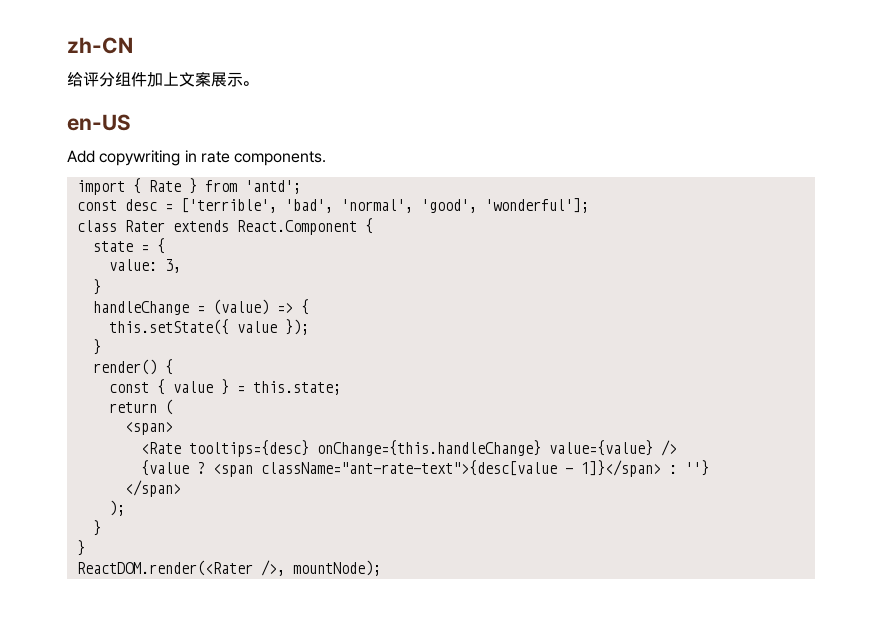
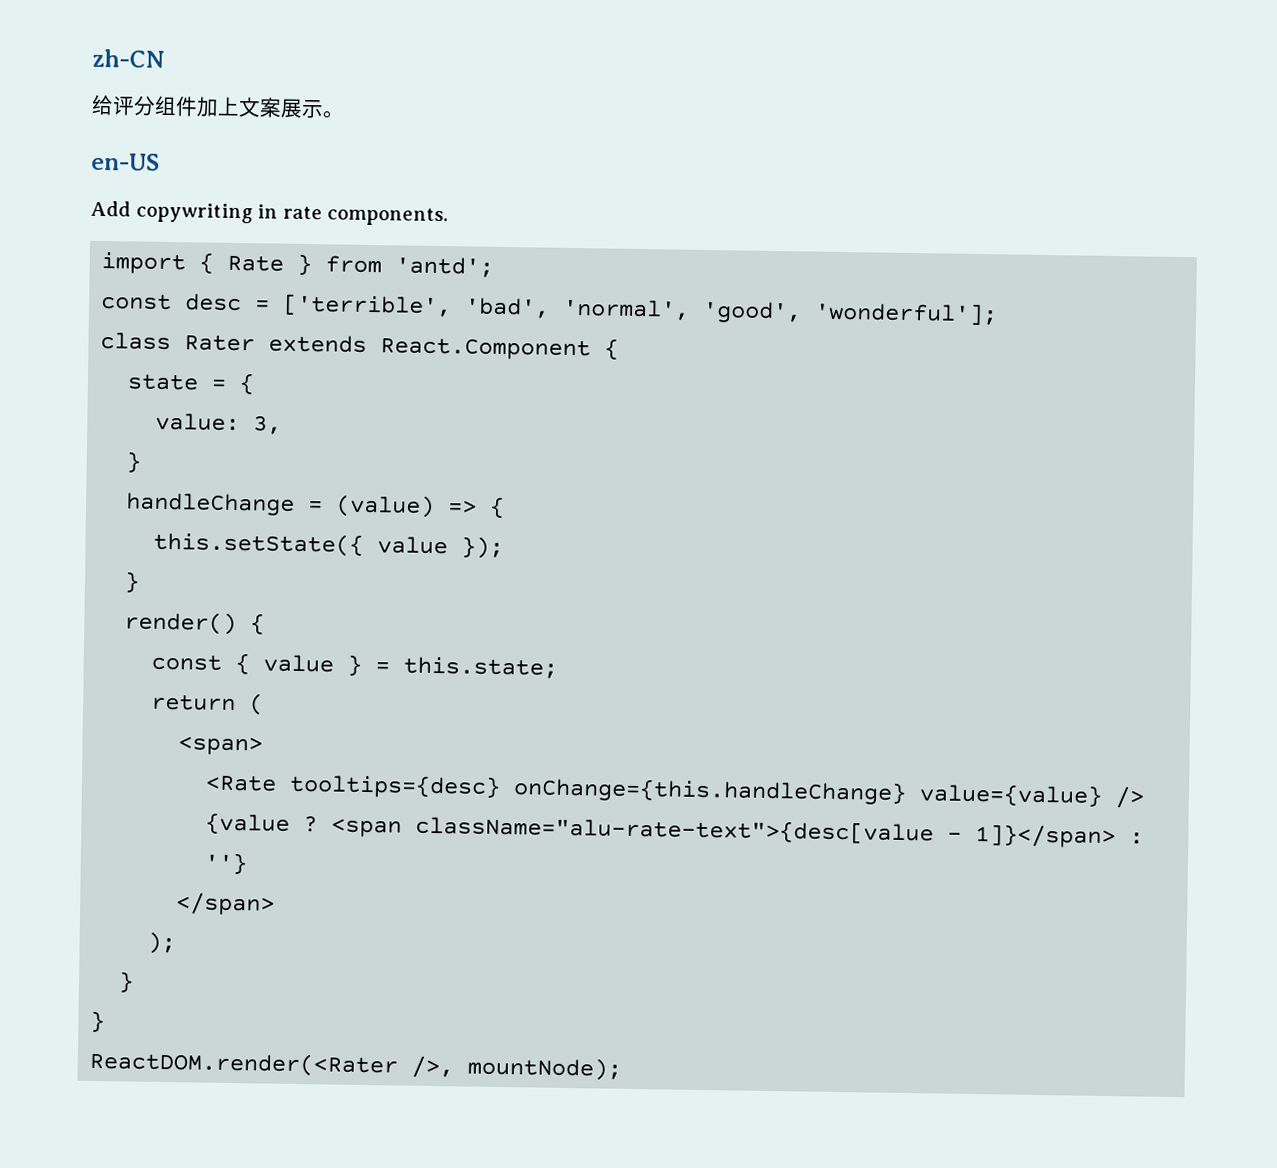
[260,460,557,476] className="ant-rate-text">{desc[value -> [415,815,935,845] className="alu-rate-text">{desc[value

